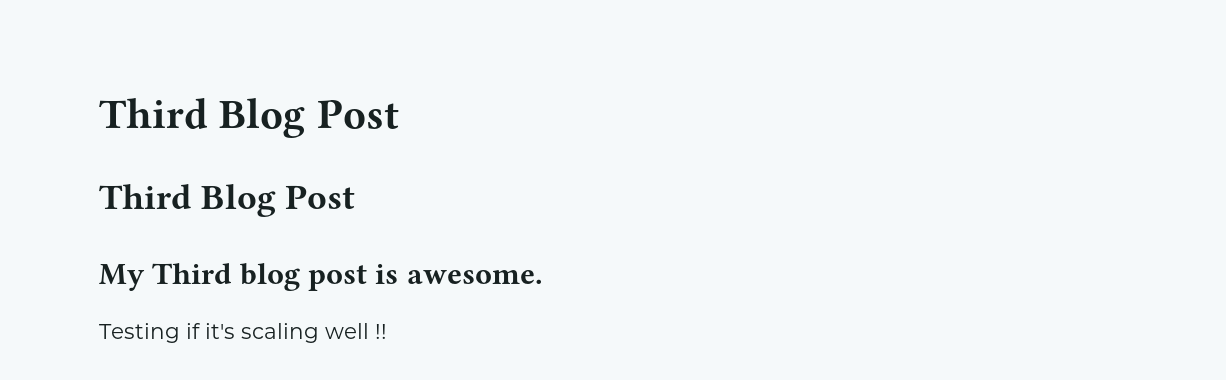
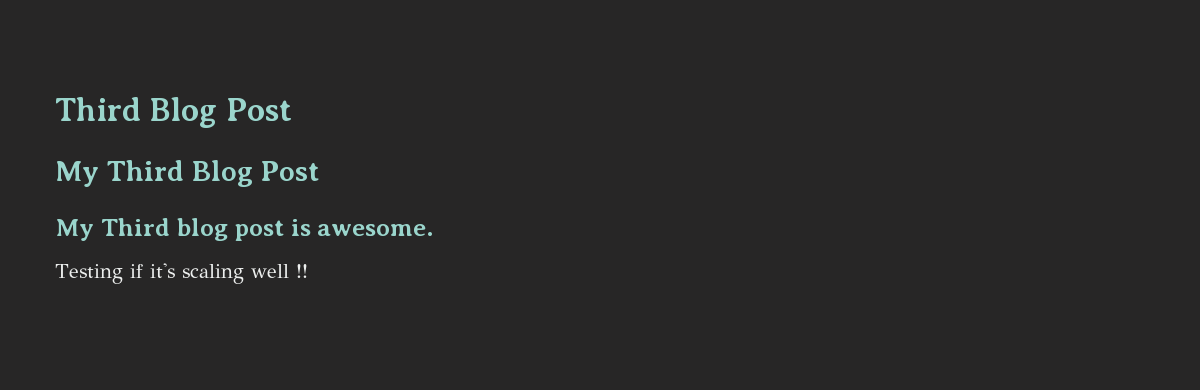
[99,98,399,138] Third Blog Post // -> [55,97,292,128] [55,161,99,187] Third Blog Post // My

